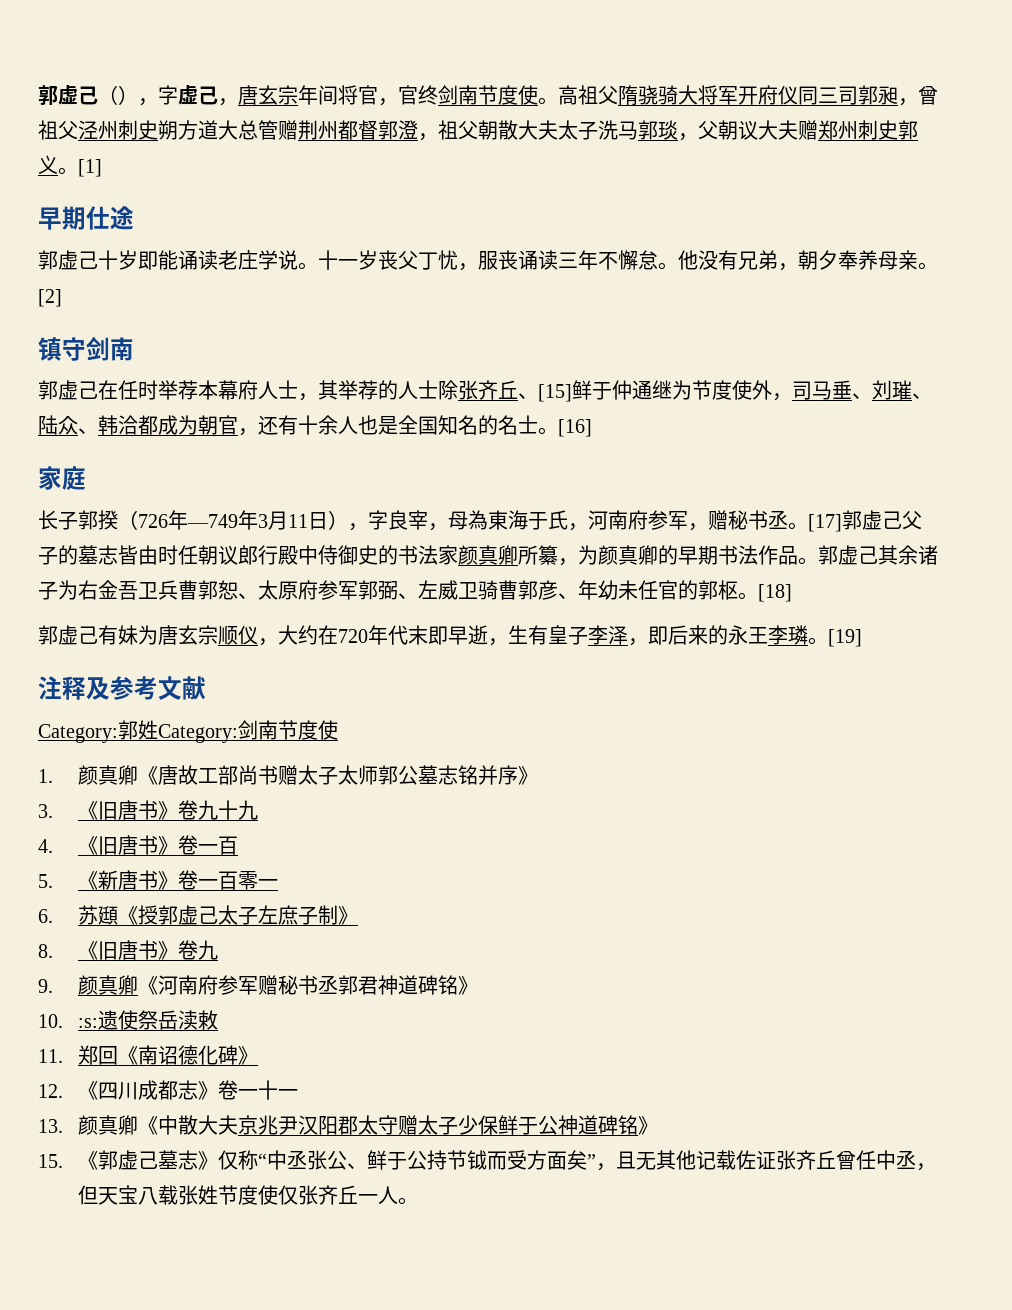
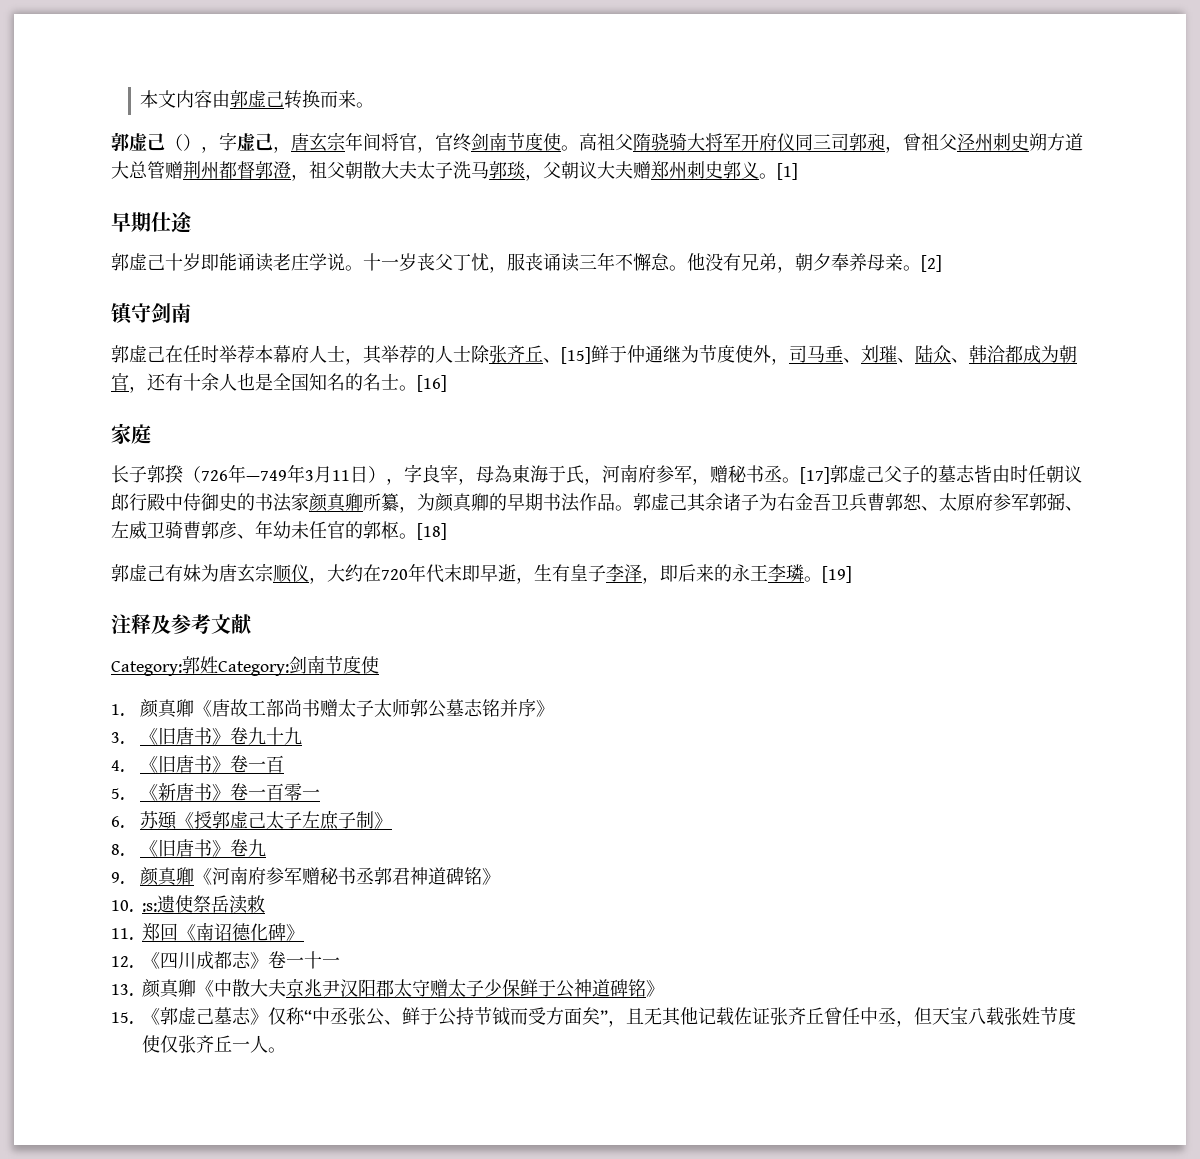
(38, 95) none -> [140,90,375,109] 本文内容由郭虚己转换而来。 //

